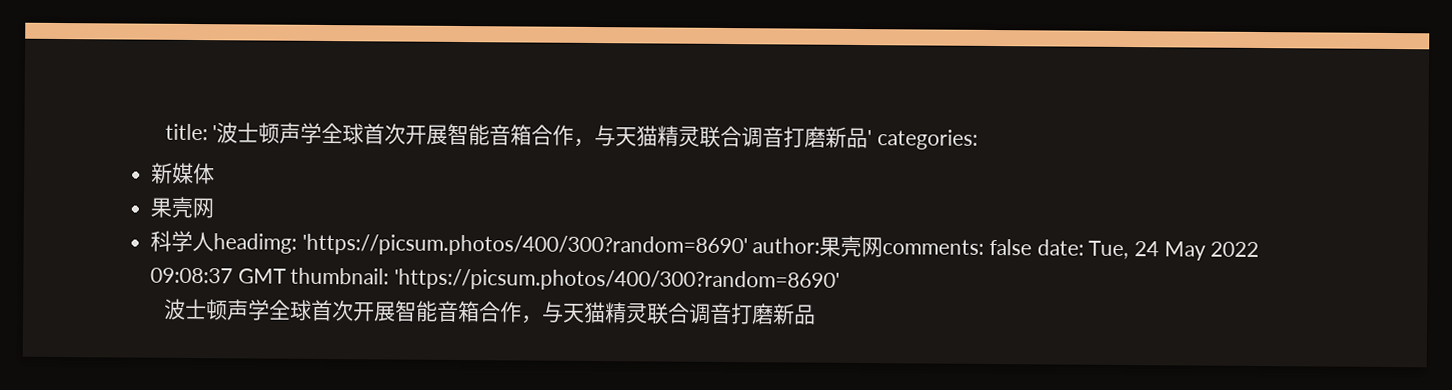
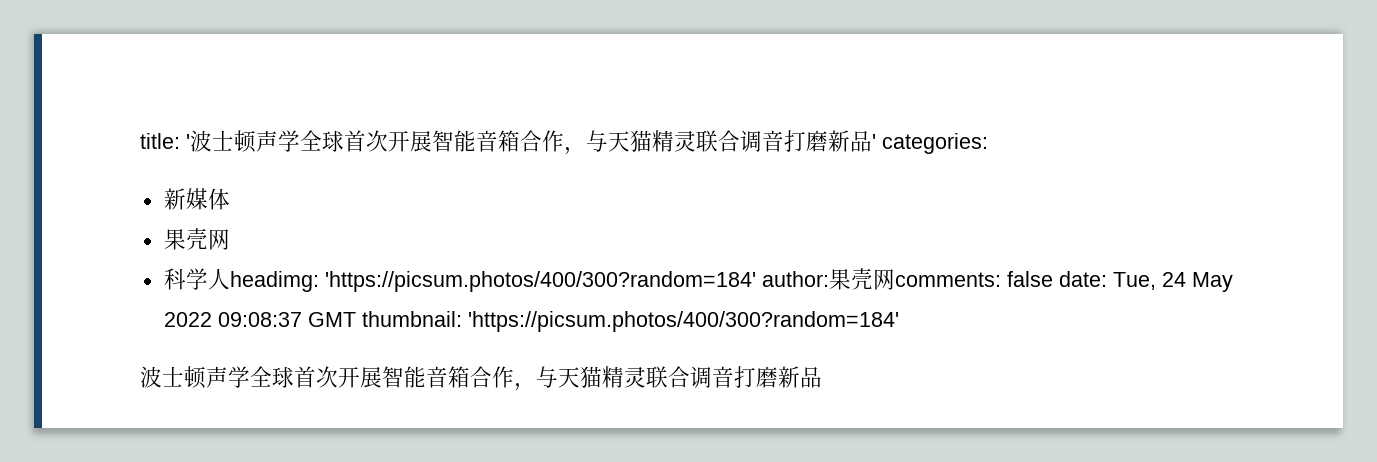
[301,233,748,258] 'https://picsum.photos/400/300?random=8690' -> [324,271,756,292] 'https://picsum.photos/400/300?random=184'
[394,268,841,292] 'https://picsum.photos/400/300?random=8690' -> [467,311,899,332] 'https://picsum.photos/400/300?random=184'

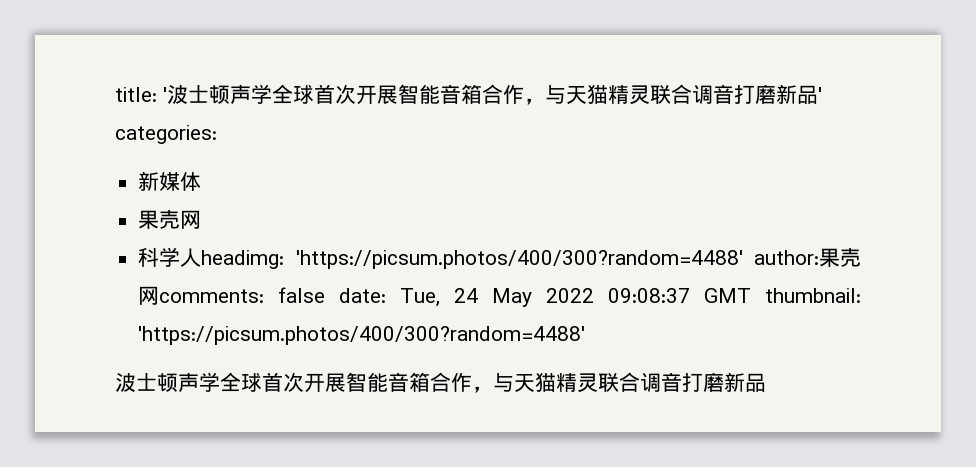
[324,271,756,292] 'https://picsum.photos/400/300?random=184' -> [295,250,743,269] 'https://picsum.photos/400/300?random=4488'
[467,311,899,332] 'https://picsum.photos/400/300?random=184' -> [138,326,586,345] 'https://picsum.photos/400/300?random=4488'

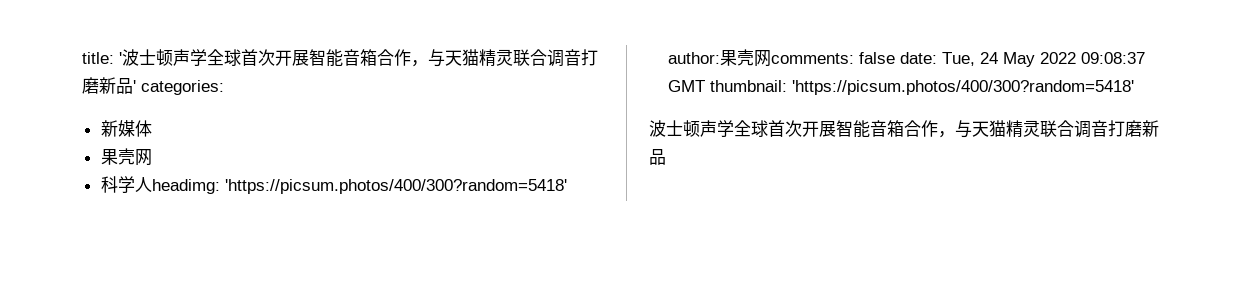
[295,250,743,269] 'https://picsum.photos/400/300?random=4488' -> [224,179,567,194] 'https://picsum.photos/400/300?random=5418'
[138,326,586,345] 'https://picsum.photos/400/300?random=4488' -> [791,80,1134,95] 'https://picsum.photos/400/300?random=5418'

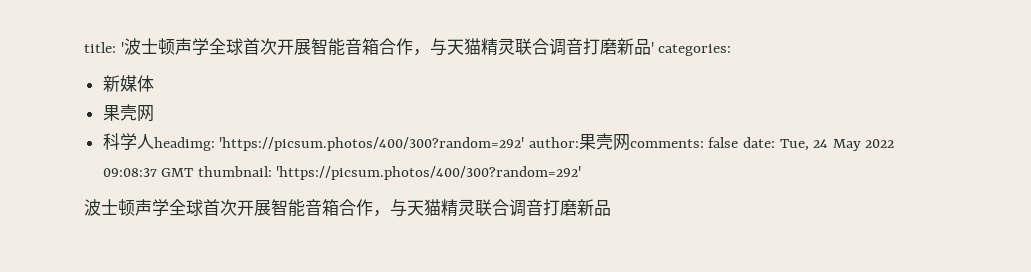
[224,179,567,194] 'https://picsum.photos/400/300?random=5418' -> [219,137,525,151] 'https://picsum.photos/400/300?random=292'
[791,80,1134,95] 'https://picsum.photos/400/300?random=5418' -> [276,166,582,180] 'https://picsum.photos/400/300?random=292'

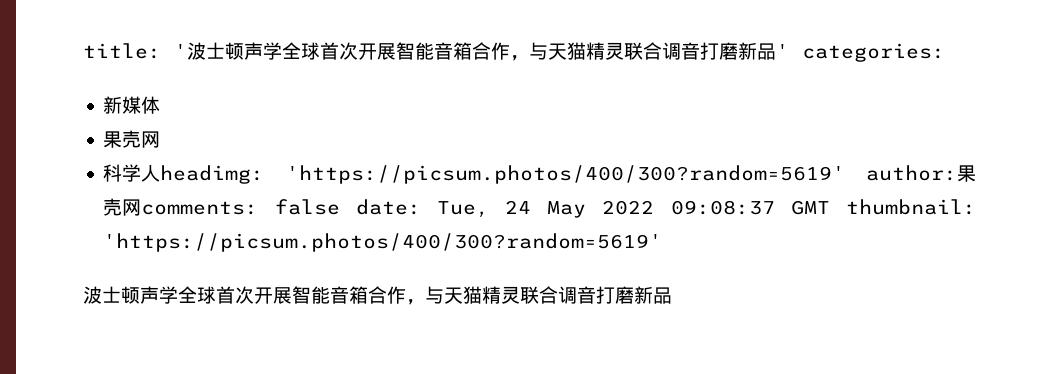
[219,137,525,151] 'https://picsum.photos/400/300?random=292' -> [285,165,845,184] 'https://picsum.photos/400/300?random=5619'
[276,166,582,180] 'https://picsum.photos/400/300?random=292' -> [103,233,663,252] 'https://picsum.photos/400/300?random=5619'

